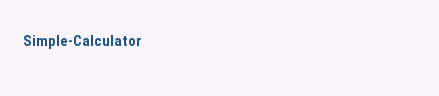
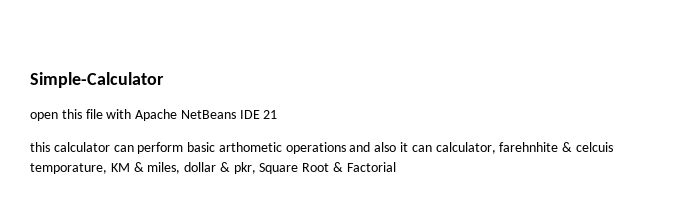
(142, 42) none -> [30,109,278,121] [30,142,613,154] [30,162,396,174] // open this file with Apache NetBeans IDE 21 // this calculator can perform basic arthometic operations and also it can calculator, farehnhite & celcuis temporature, KM & miles, dollar & pkr, Square Root & Factorial

